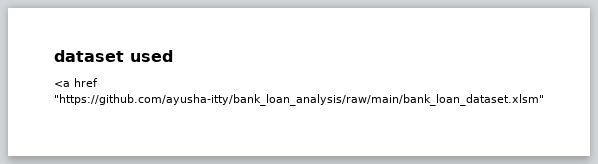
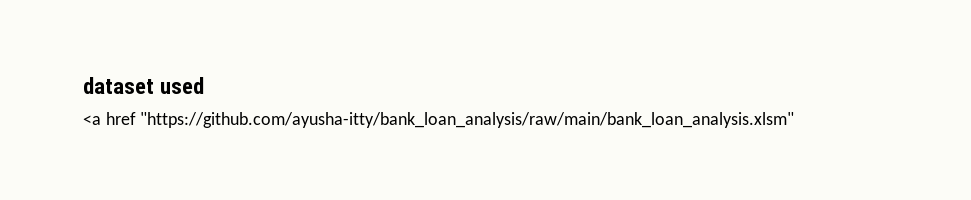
[54,94,544,106] "https://github.com/ayusha-itty/bank_loan_analysis/raw/main/bank_loan_dataset.xlsm" -> [140,112,795,128] "https://github.com/ayusha-itty/bank_loan_analysis/raw/main/bank_loan_analysis.xlsm"

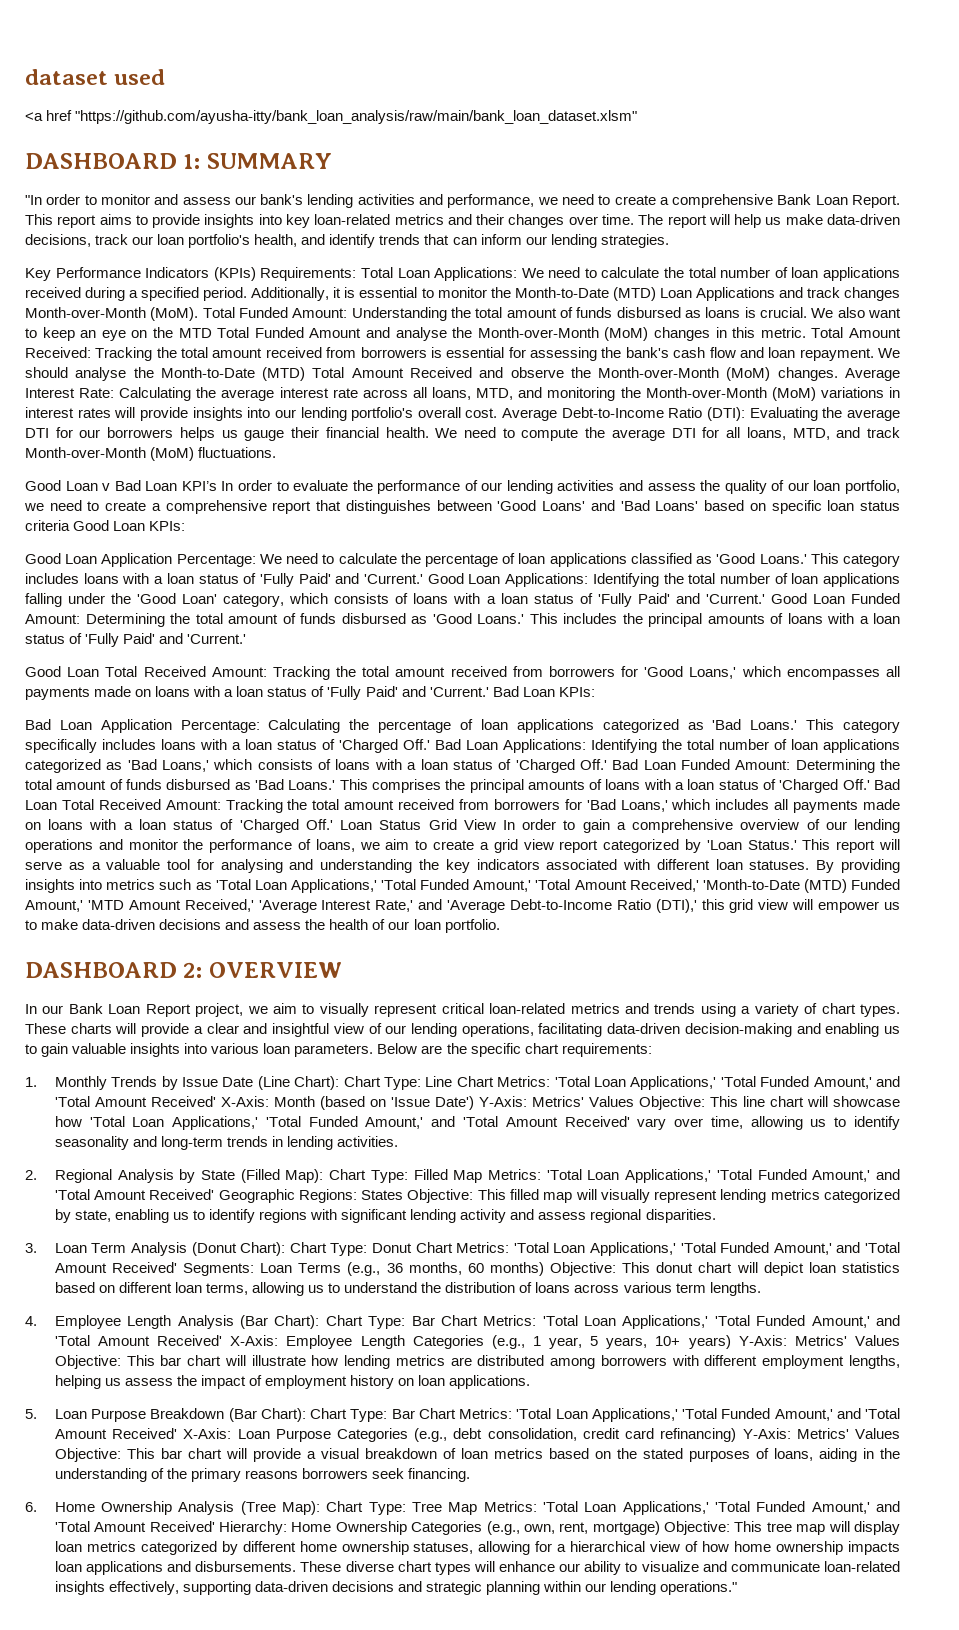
[140,112,795,128] "https://github.com/ayusha-itty/bank_loan_analysis/raw/main/bank_loan_analysis.xlsm" -> [75,110,638,124] [25,153,332,169] [25,194,900,208] [25,214,901,228] [25,234,669,248] [25,267,901,281] [25,287,900,301] [25,307,902,321] [25,327,902,341] [25,347,900,361] [25,367,901,381] [25,387,901,401] [25,407,900,421] [25,427,901,441] [25,447,277,461] [25,480,901,494] [24,500,900,514] [25,520,186,531] [25,553,900,567] [25,573,901,587] [25,593,900,607] [25,613,900,627] [25,633,247,647] [25,666,900,680] [25,686,595,700] [25,719,901,733] [25,739,900,753] [25,759,901,773] [25,779,901,793] [25,799,901,813] [25,819,901,833] [25,839,901,853] [25,859,901,873] [25,879,900,893] [25,899,900,913] [25,919,500,933] [25,962,342,978] [25,1003,901,1017] [25,1023,900,1037] [25,1043,652,1057] [25,1076,901,1090] [54,1096,900,1110] [54,1116,901,1130] [54,1136,399,1150] [25,1169,900,1183] [54,1189,900,1203] [54,1209,716,1223] [25,1242,900,1256] [54,1262,900,1276] [54,1282,761,1296] [25,1315,901,1329] [54,1335,901,1349] [54,1355,901,1369] [54,1375,531,1389] [25,1408,900,1422] [54,1428,901,1442] [54,1448,900,1462] [54,1468,471,1482] [25,1501,901,1515] [54,1521,901,1535] [54,1541,901,1555] [54,1561,901,1575] [54,1581,738,1595] "https://github.com/ayusha-itty/bank_loan_analysis/raw/main/bank_loan_dataset.xlsm" // DASHBOARD 1: SUMMARY // "In order to monitor and assess our bank's lending activities and performance, we need to create a comprehensive Bank Loan Report. This report aims to provide insights into key loan-related metrics and their changes over time. The report will help us make data-driven decisions, track our loan portfolio's health, and identify trends that can inform our lending strategies. // Key Performance Indicators (KPIs) Requirements: Total Loan Applications: We need to calculate the total number of loan applications received during a specified period. Additionally, it is essential to monitor the Month-to-Date (MTD) Loan Applications and track changes Month-over-Month (MoM). Total Funded Amount: Understanding the total amount of funds disbursed as loans is crucial. We also want to keep an eye on the MTD Total Funded Amount and analyse the Month-over-Month (MoM) changes in this metric. Total Amount Received: Tracking the total amount received from borrowers is essential for assessing the bank's cash flow and loan repayment. We should analyse the Month-to-Date (MTD) Total Amount Received and observe the Month-over-Month (MoM) changes. Average Interest Rate: Calculating the average interest rate across all loans, MTD, and monitoring the Month-over-Month (MoM) variations in interest rates will provide insights into our lending portfolio's overall cost. Average Debt-to-Income Ratio (DTI): Evaluating the average DTI for our borrowers helps us gauge their financial health. We need to compute the average DTI for all loans, MTD, and track Month-over-Month (MoM) fluctuations. // Good Loan v Bad Loan KPI’s In order to evaluate the performance of our lending activities and assess the quality of our loan portfolio, we need to create a comprehensive report that distinguishes between 'Good Loans' and 'Bad Loans' based on specific loan status criteria Good Loan KPIs: // Good Loan Application Percentage: We need to calculate the percentage of loan applications classified as 'Good Loans.' This category includes loans with a loan status of 'Fully Paid' and 'Current.' Good Loan Applications: Identifying the total number of loan applications falling under the 'Good Loan' category, which consists of loans with a loan status of 'Fully Paid' and 'Current.' Good Loan Funded Amount: Determining the total amount of funds disbursed as 'Good Loans.' This includes the principal amounts of loans with a loan status of 'Fully Paid' and 'Current.' // Good Loan Total Received Amount: Tracking the total amount received from borrowers for 'Good Loans,' which encompasses all payments made on loans with a loan status of 'Fully Paid' and 'Current.' Bad Loan KPIs: // Bad Loan Application Percentage: Calculating the percentage of loan applications categorized as 'Bad Loans.' This category specifically includes loans with a loan status of 'Charged Off.' Bad Loan Applications: Identifying the total number of loan applications categorized as 'Bad Loans,' which consists of loans with a loan status of 'Charged Off.' Bad Loan Funded Amount: Determining the total amount of funds disbursed as 'Bad Loans.' This comprises the principal amounts of loans with a loan status of 'Charged Off.' Bad Loan Total Received Amount: Tracking the total amount received from borrowers for 'Bad Loans,' which includes all payments made on loans with a loan status of 'Charged Off.' Loan Status Grid View In order to gain a comprehensive overview of our lending operations and monitor the performance of loans, we aim to create a grid view report categorized by 'Loan Status.' This report will serve as a valuable tool for analysing and understanding the key indicators associated with different loan statuses. By providing insights into metrics such as 'Total Loan Applications,' 'Total Funded Amount,' 'Total Amount Received,' 'Month-to-Date (MTD) Funded Amount,' 'MTD Amount Received,' 'Average Interest Rate,' and 'Average Debt-to-Income Ratio (DTI),' this grid view will empower us to make data-driven decisions and assess the health of our loan portfolio. // DASHBOARD 2: OVERVIEW // In our Bank Loan Report project, we aim to visually represent critical loan-related metrics and trends using a variety of chart types. These charts will provide a clear and insightful view of our lending operations, facilitating data-driven decision-making and enabling us to gain valuable insights into various loan parameters. Below are the specific chart requirements: // 1. Monthly Trends by Issue Date (Line Chart): Chart Type: Line Chart Metrics: 'Total Loan Applications,' 'Total Funded Amount,' and 'Total Amount Received' X-Axis: Month (based on 'Issue Date') Y-Axis: Metrics' Values Objective: This line chart will showcase how 'Total Loan Applications,' 'Total Funded Amount,' and 'Total Amount Received' vary over time, allowing us to identify seasonality and long-term trends in lending activities. // 2. Regional Analysis by State (Filled Map): Chart Type: Filled Map Metrics: 'Total Loan Applications,' 'Total Funded Amount,' and 'Total Amount Received' Geographic Regions: States Objective: This filled map will visually represent lending metrics categorized by state, enabling us to identify regions with significant lending activity and assess regional disparities. // 3. Loan Term Analysis (Donut Chart): Chart Type: Donut Chart Metrics: 'Total Loan Applications,' 'Total Funded Amount,' and 'Total Amount Received' Segments: Loan Terms (e.g., 36 months, 60 months) Objective: This donut chart will depict loan statistics based on different loan terms, allowing us to understand the distribution of loans across various term lengths. // 4. Employee Length Analysis (Bar Chart): Chart Type: Bar Chart Metrics: 'Total Loan Applications,' 'Total Funded Amount,' and 'Total Amount Received' X-Axis: Employee Length Categories (e.g., 1 year, 5 years, 10+ years) Y-Axis: Metrics' Values Objective: This bar chart will illustrate how lending metrics are distributed among borrowers with different employment lengths, helping us assess the impact of employment history on loan applications. // 5. Loan Purpose Breakdown (Bar Chart): Chart Type: Bar Chart Metrics: 'Total Loan Applications,' 'Total Funded Amount,' and 'Total Amount Received' X-Axis: Loan Purpose Categories (e.g., debt consolidation, credit card refinancing) Y-Axis: Metrics' Values Objective: This bar chart will provide a visual breakdown of loan metrics based on the stated purposes of loans, aiding in the understanding of the primary reasons borrowers seek financing. // 6. Home Ownership Analysis (Tree Map): Chart Type: Tree Map Metrics: 'Total Loan Applications,' 'Total Funded Amount,' and 'Total Amount Received' Hierarchy: Home Ownership Categories (e.g., own, rent, mortgage) Objective: This tree map will display loan metrics categorized by different home ownership statuses, allowing for a hierarchical view of how home ownership impacts loan applications and disbursements. These diverse chart types will enhance our ability to visualize and communicate loan-related insights effectively, supporting data-driven decisions and strategic planning within our lending operations."

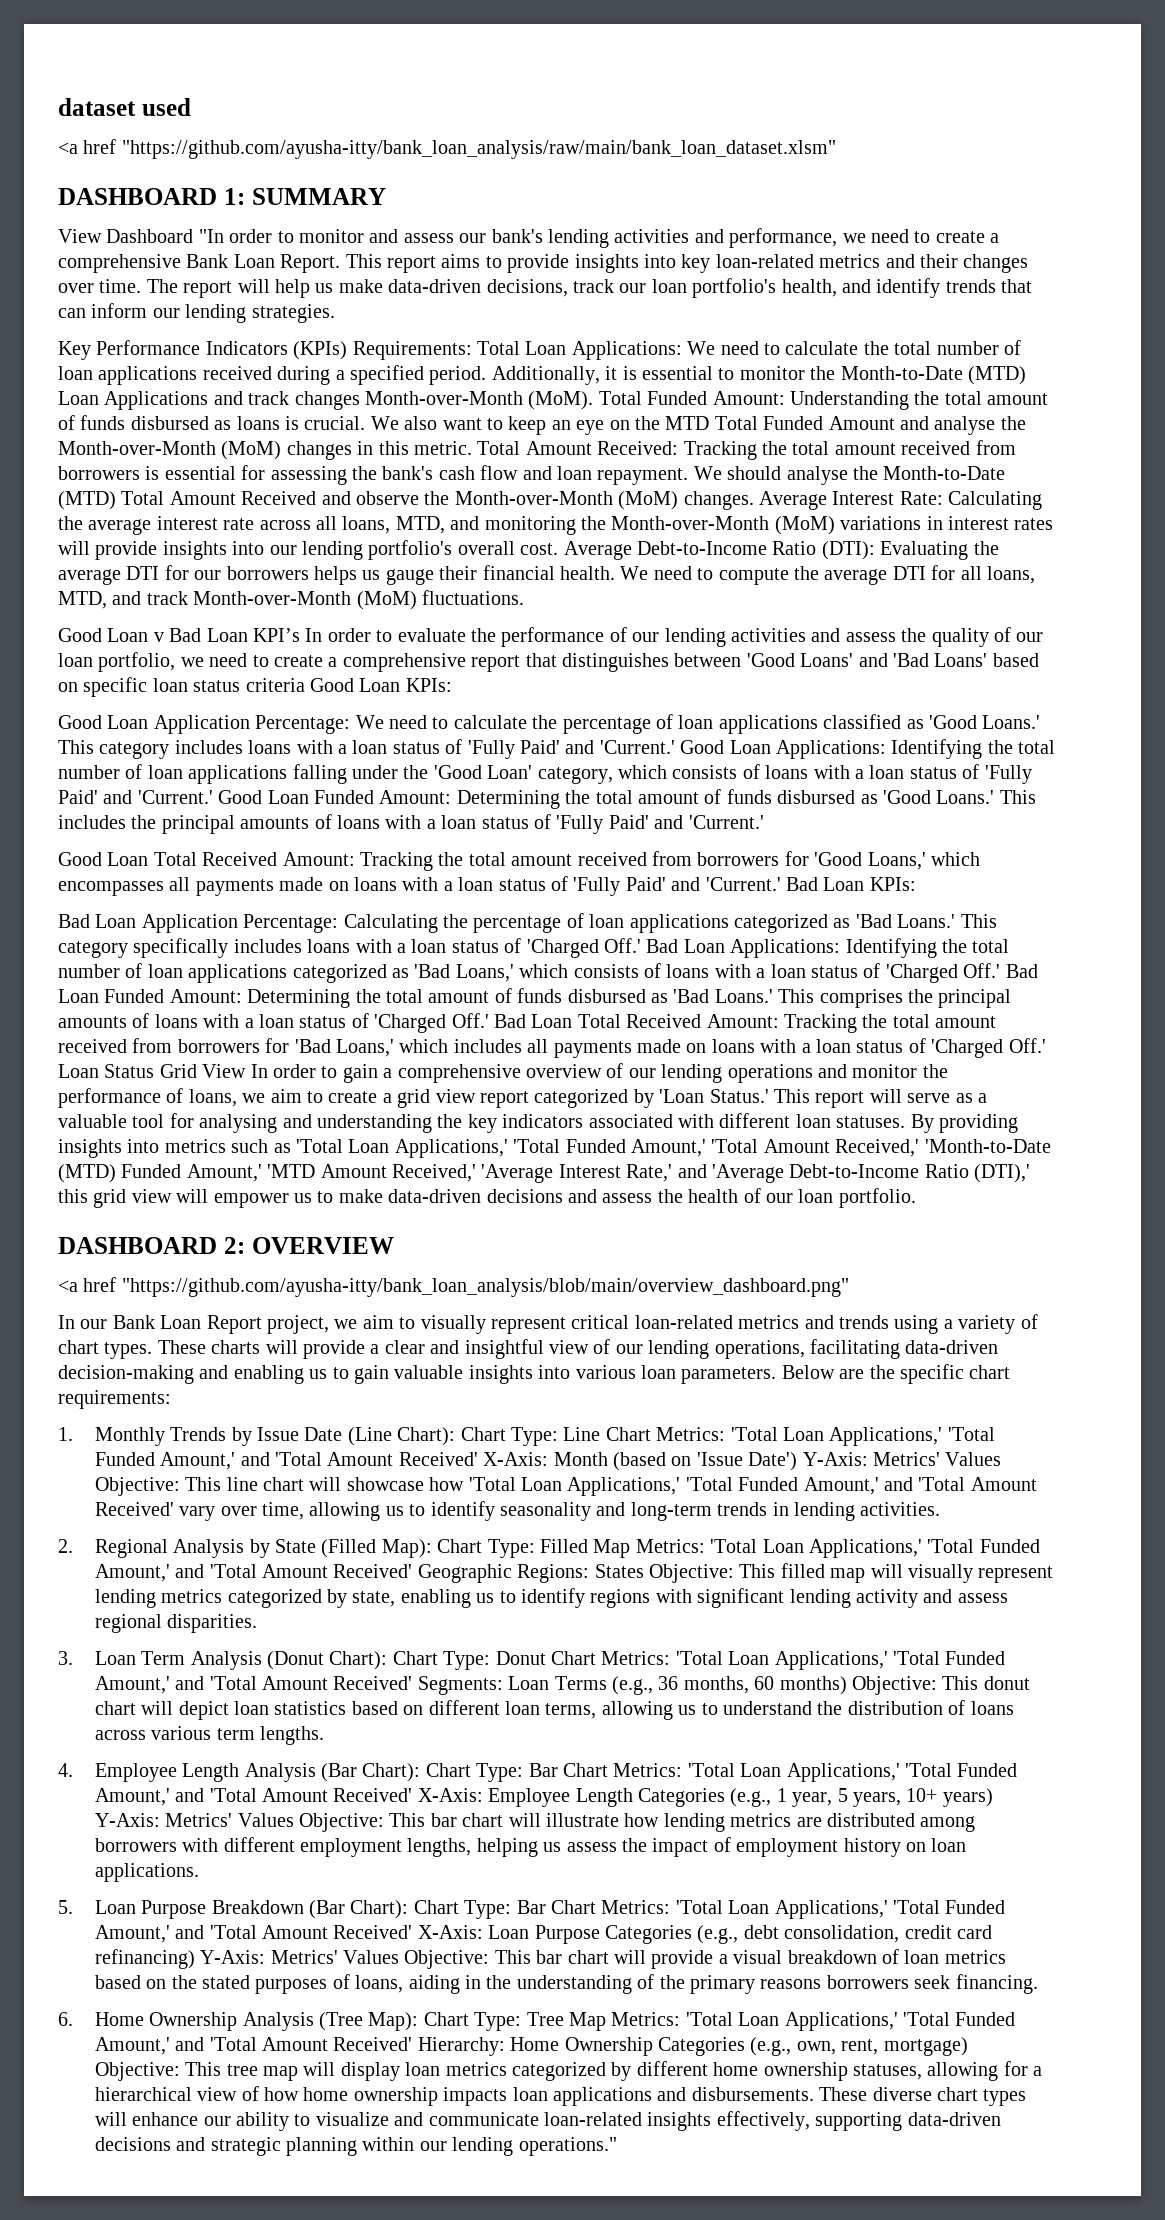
(332, 161) none -> [58,229,194,243] View Dashboard
(342, 970) none -> [58,1277,849,1297] // <a href "https://github.com/ayusha-itty/bank_loan_analysis/blob/main/overview_dashboard.png"

